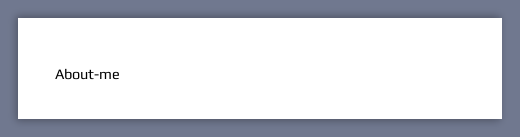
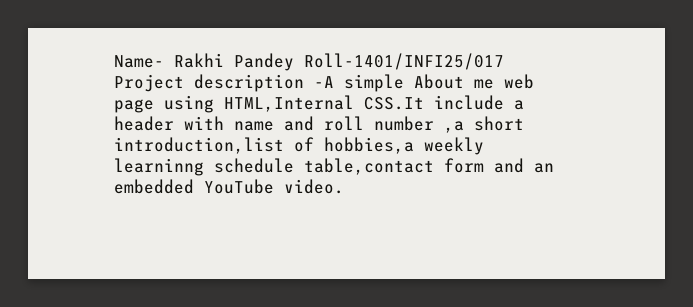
[55,68,120,80] About-me -> [114,53,504,71] [114,74,534,92] [114,95,524,113] [114,116,524,133] [114,137,484,155] [114,158,554,176] [114,179,344,194] Name- Rakhi Pandey Roll-1401/INFI25/017 Project description -A simple About me web page using HTML,Internal CSS.It include a header with name and roll number ,a short introduction,list of hobbies,a weekly learninng schedule table,contact form and an embedded YouTube video.

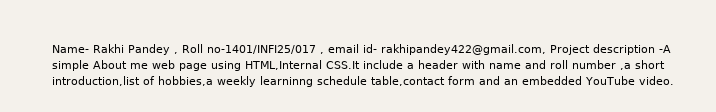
[304,53,504,70] Roll-1401/INFI25/017 -> [174,44,546,55] , Roll no-1401/INFI25/017 , email id- rakhipandey422@gmail.com,

